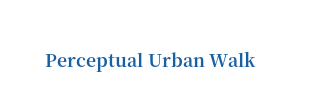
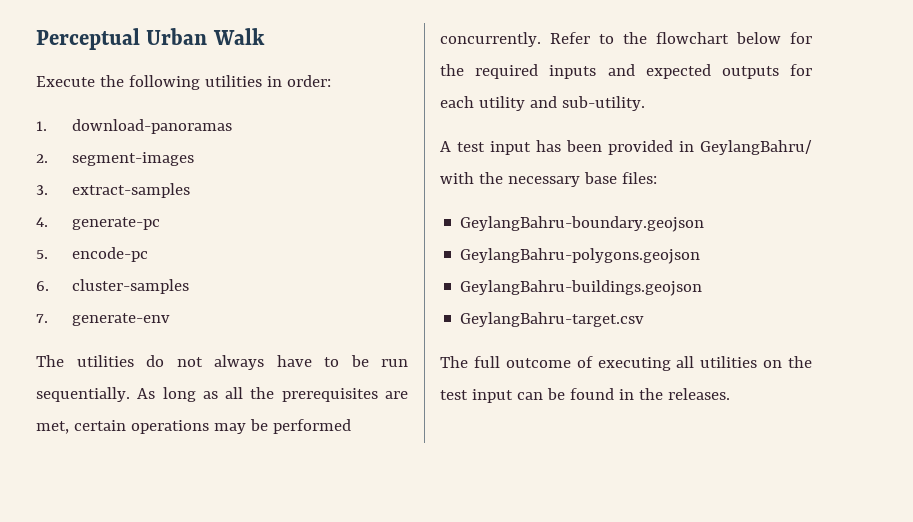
(257, 59) none -> [36,75,331,90] [36,119,233,134] [36,152,195,166] [36,183,191,198] [36,217,161,230] [36,247,149,262] [36,279,190,294] [36,313,171,326] [36,355,408,370] [36,387,408,402] [36,419,351,434] [440,32,812,47] [440,64,812,79] [440,96,645,111] [440,140,812,155] [440,172,657,187] [460,216,705,232] [460,248,701,264] [460,280,703,296] [460,312,645,327] [440,356,812,371] [440,388,730,403] // Execute the following utilities in order: // 1. download-panoramas // 2. segment-images // 3. extract-samples // 4. generate-pc // 5. encode-pc // 6. cluster-samples // 7. generate-env // The utilities do not always have to be run sequentially. As long as all the prerequisites are met, certain operations may be performed concurrently. Refer to the flowchart below for the required inputs and expected outputs for each utility and sub-utility. // A test input has been provided in GeylangBahru/ with the necessary base files: // GeylangBahru-boundary.geojson // GeylangBahru-polygons.geojson // GeylangBahru-buildings.geojson // GeylangBahru-target.csv // The full outcome of executing all utilities on the test input can be found in the releases.

